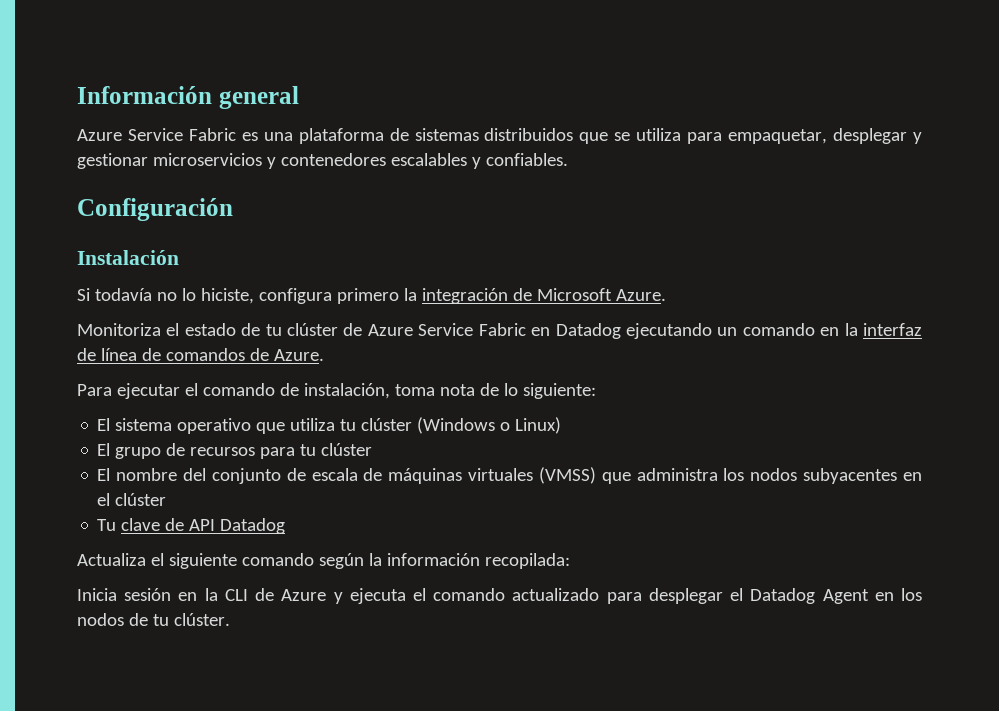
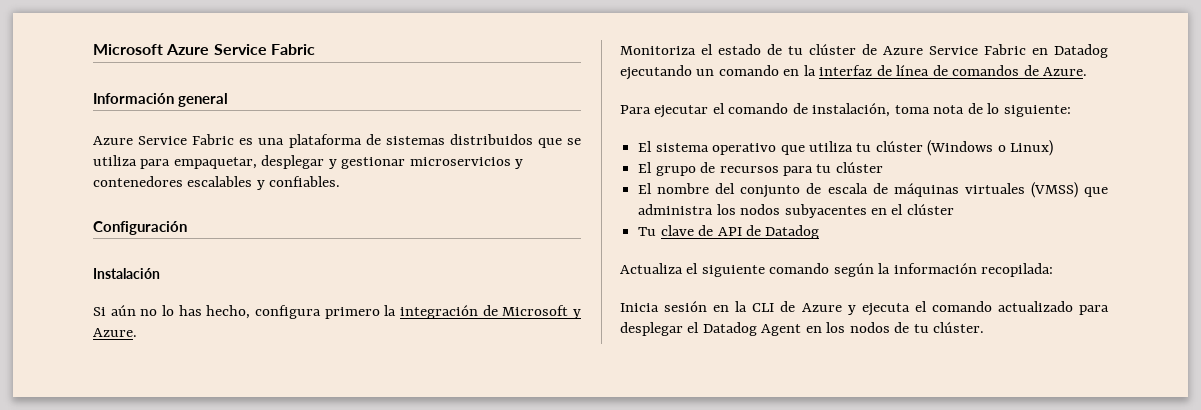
(77, 95) none -> [93,44,315,55] Microsoft Azure Service Fabric //
[94,288,152,301] todavía -> [110,305,136,316] aún
[200,288,254,304] hiciste, -> [178,305,251,319] has hecho,
(612, 294) none -> [573,309,582,319] y
(216, 525) none -> [745,225,761,236] de

